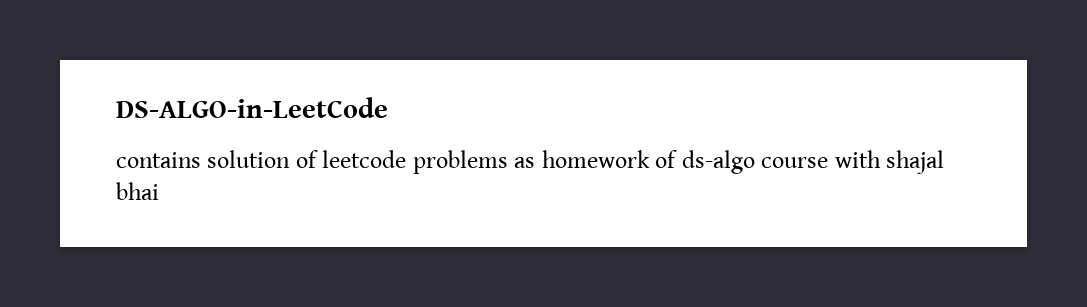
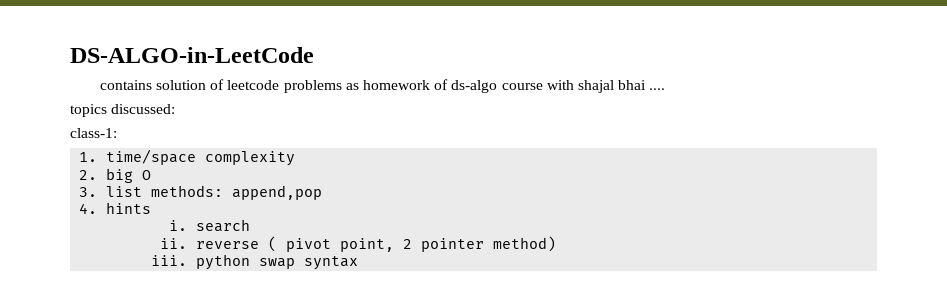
(159, 191) none -> [649,88,666,90] [70,104,176,117] [70,128,117,138] [79,149,296,166] [79,168,152,183] [79,185,323,200] [79,202,152,214] [169,219,251,232] [160,236,557,252] [151,254,359,270] .... // topics discussed: // class-1: // 1. time/space complexity // 2. big O // 3. list methods: append,pop // 4. hints // i. search // ii. reverse ( pivot point, 2 pointer method) // iii. python swap syntax

